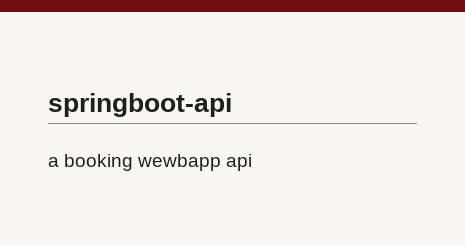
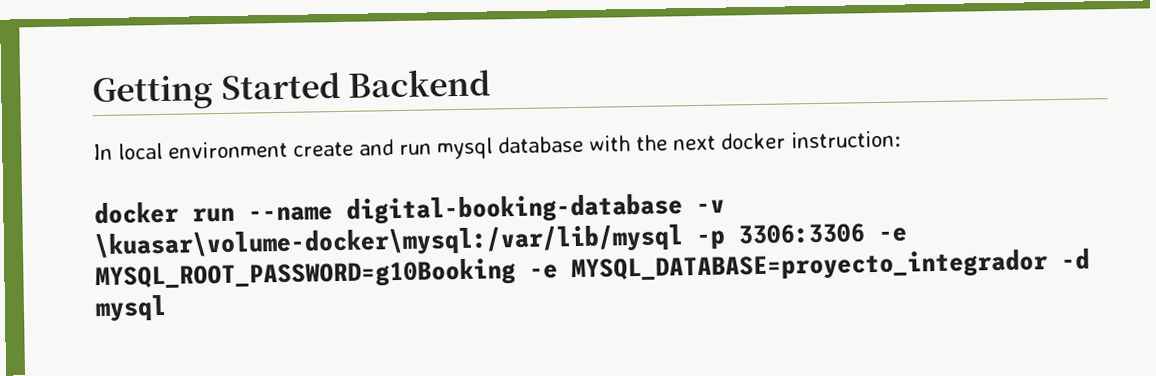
[48,93,232,117] [48,154,253,171] springboot-api // a booking wewbapp api -> [92,68,492,111] [93,130,901,161] [94,193,725,225] [94,223,907,261] [95,248,1090,292] [95,294,167,323] Getting Started Backend // In local environment create and run mysql database with the next docker instruction: // docker run --name digital-booking-database -v \kuasar\volume-docker\mysql:/var/lib/mysql -p 3306:3306 -e MYSQL_ROOT_PASSWORD=g10Booking -e MYSQL_DATABASE=proyecto_integrador -d mysql

